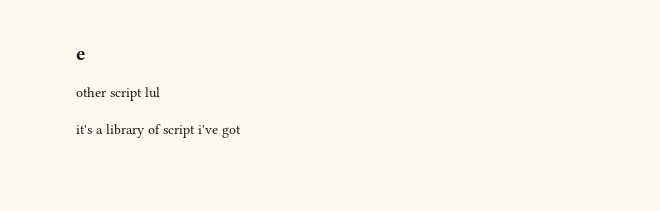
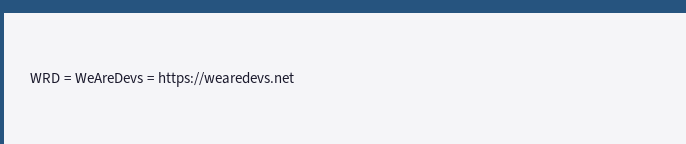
[76,51,86,60] [76,87,160,101] [76,124,241,138] e // other script lul // it's a library of script i've got -> [30,72,295,87] WRD = WeAreDevs = https://wearedevs.net

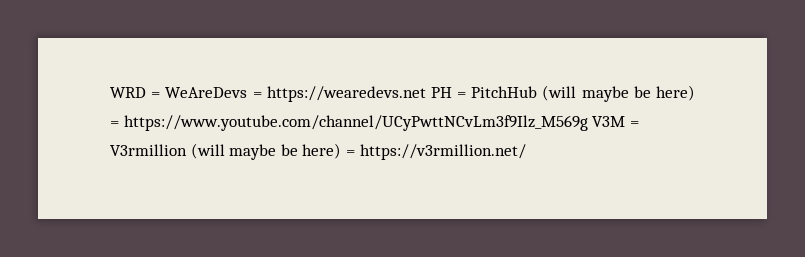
(295, 79) none -> [430,85,695,102] [110,115,639,131] [110,143,526,160] PH = PitchHub (will maybe be here) = https://www.youtube.com/channel/UCyPwttNCvLm3f9Ilz_M569g V3M = V3rmillion (will maybe be here) = https://v3rmillion.net/

